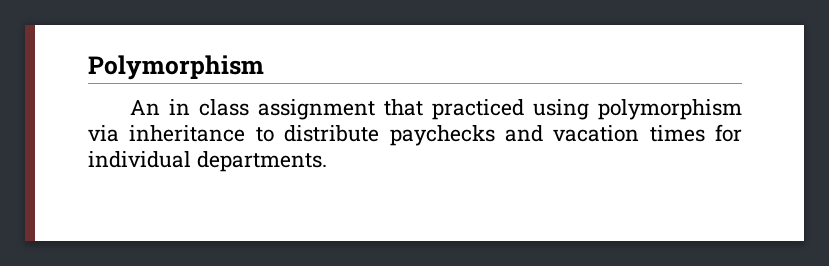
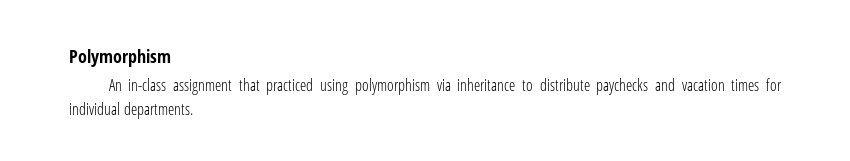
[169,99,250,116] in class -> [128,78,167,91] in-class

